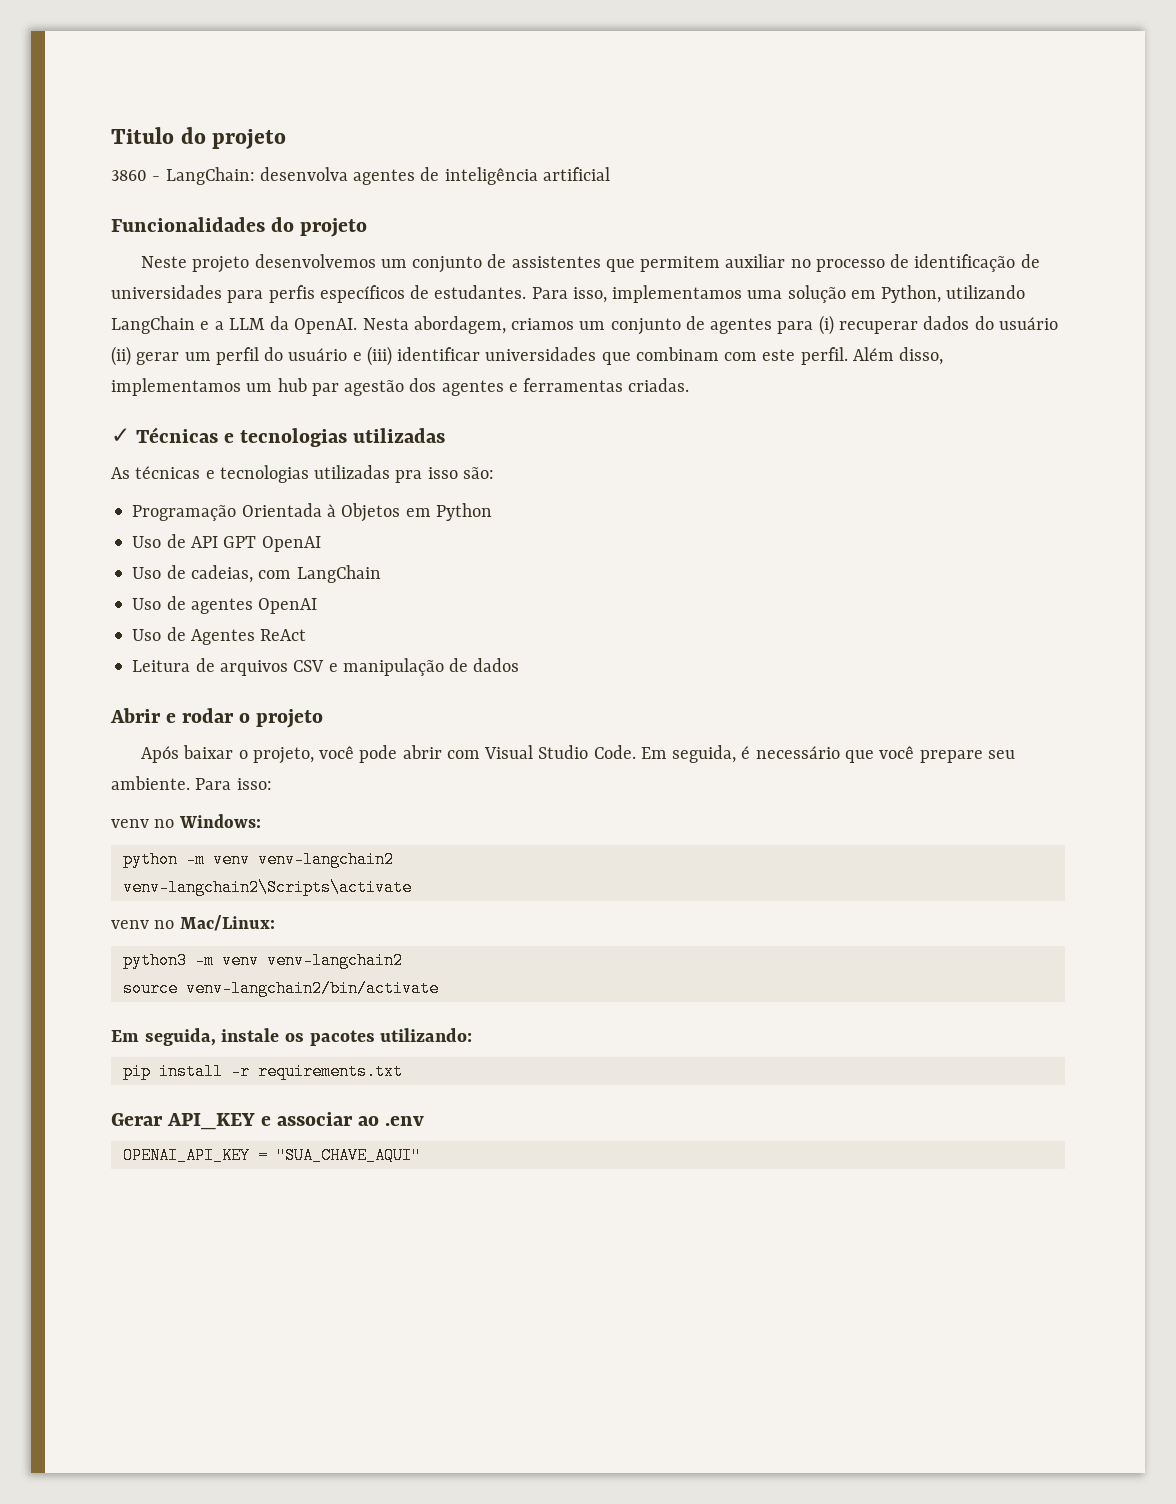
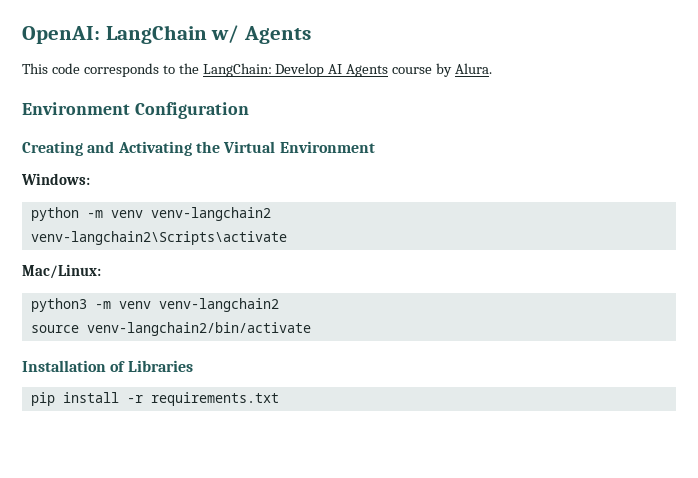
[111,127,287,149] [111,167,610,185] [111,217,368,237] [141,254,1040,273] [111,285,1026,303] [111,315,1058,335] [111,346,944,366] [111,378,690,396] [111,427,446,447] [111,465,494,483] [132,503,492,522] [132,534,321,552] [132,565,381,583] [132,596,318,614] [132,627,307,645] [132,658,520,676] [110,708,324,728] [141,745,1015,764] [111,776,272,790] [111,819,175,828] Titulo do projeto // 3860 - LangChain: desenvolva agentes de inteligência artificial // Funcionalidades do projeto // Neste projeto desenvolvemos um conjunto de assistentes que permitem auxiliar no processo de identificação de universidades para perfis específicos de estudantes. Para isso, implementamos uma solução em Python, utilizando LangChain e a LLM da OpenAI. Nesta abordagem, criamos um conjunto de agentes para (i) recuperar dados do usuário (ii) gerar um perfil do usuário e (iii) identificar universidades que combinam com este perfil. Além disso, implementamos um hub par agestão dos agentes e ferramentas criadas. // ✓ Técnicas e tecnologias utilizadas // As técnicas e tecnologias utilizadas pra isso são: // Programação Orientada à Objetos em Python // Uso de API GPT OpenAI // Uso de cadeias, com LangChain // Uso de agentes OpenAI // Uso de Agentes ReAct // Leitura de arquivos CSV e manipulação de dados // Abrir e rodar o projeto // Após baixar o projeto, você pode abrir com Visual Studio Code. Em seguida, é necessário que você prepare seu ambiente. Para isso: // venv no -> [22,25,311,44] [22,63,493,77] [22,102,249,119] [22,141,375,156] OpenAI: LangChain w/ Agents // This code corresponds to the LangChain: Develop AI Agents course by Alura. // Environment Configuration // Creating and Activating the Virtual Environment //
[111,920,175,929] venv no -> (287, 238) none
[111,1028,473,1046] [122,1063,403,1080] [111,1112,425,1130] [122,1147,421,1164] Em seguida, instale os pacotes utilizando: // pip install -r requirements.txt // Gerar API_KEY e associar ao .env // OPENAI_API_KEY = "SUA_CHAVE_AQUI" -> [22,360,193,372] [30,392,279,406] Installation of Libraries // pip install -r requirements.txt

